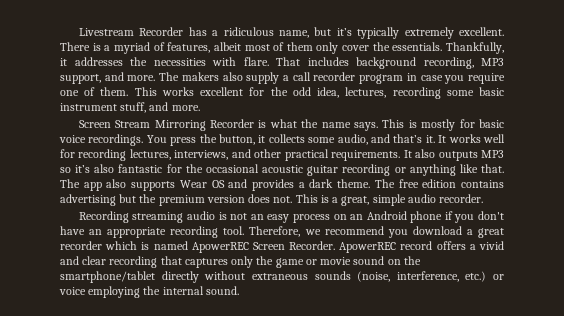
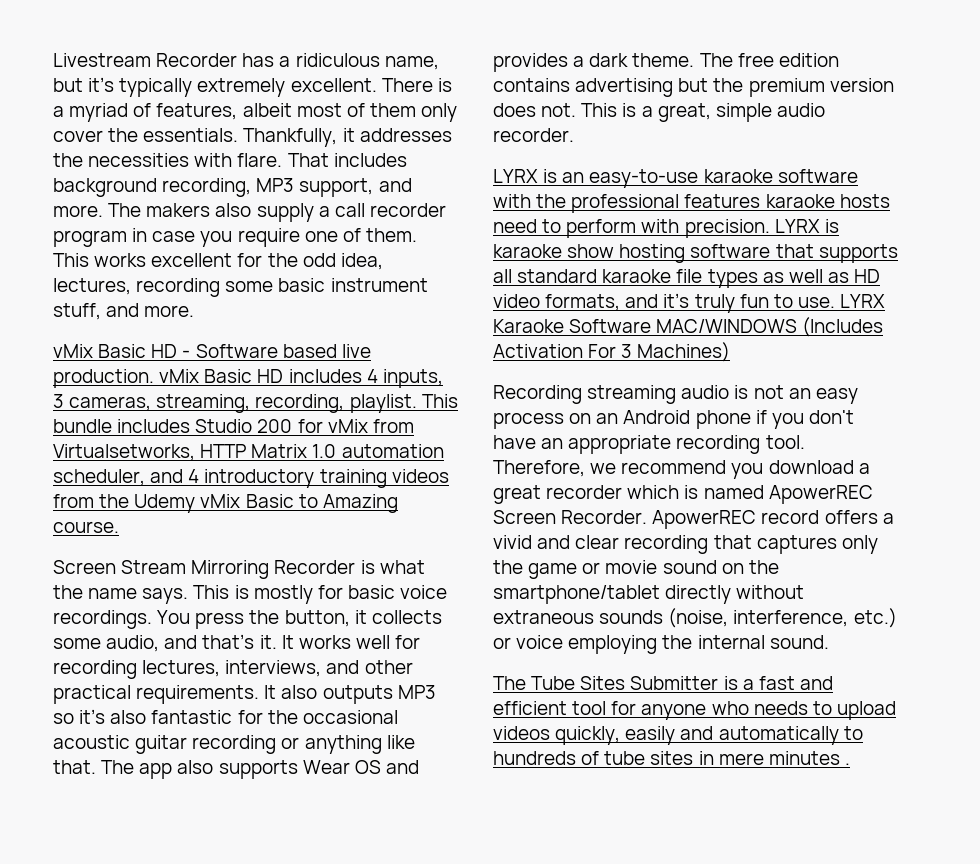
(200, 108) none -> [53,344,371,358] [53,369,443,388] [53,394,458,413] [53,419,414,433] [53,444,444,461] [53,469,449,488] [53,494,398,513] [53,521,119,533] // vMix Basic HD - Software based live production. vMix Basic HD includes 4 inputs, 3 cameras, streaming, recording, playlist. This bundle includes Studio 200 for vMix from Virtualsetworks, HTTP Matrix 1.0 automation scheduler, and 4 introductory training videos from the Udemy vMix Basic to Amazing course.
(484, 198) none -> [493,169,858,188] [493,194,890,213] [493,219,839,238] [493,244,898,263] [493,269,881,288] [493,293,886,313] [493,317,884,337] [493,342,731,362] // LYRX is an easy-to-use karaoke software with the professional features karaoke hosts need to perform with precision. LYRX is karaoke show hosting software that supports all standard karaoke file types as well as HD video formats, and it’s truly fun to use. LYRX Karaoke Software MAC/WINDOWS (Includes Activation For 3 Machines)
(239, 290) none -> [493,676,833,690] [493,701,896,720] [493,726,863,745] [493,751,850,765] // The Tube Sites Submitter is a fast and efficient tool for anyone who needs to upload videos quickly, easily and automatically to hundreds of tube sites in mere minutes .

